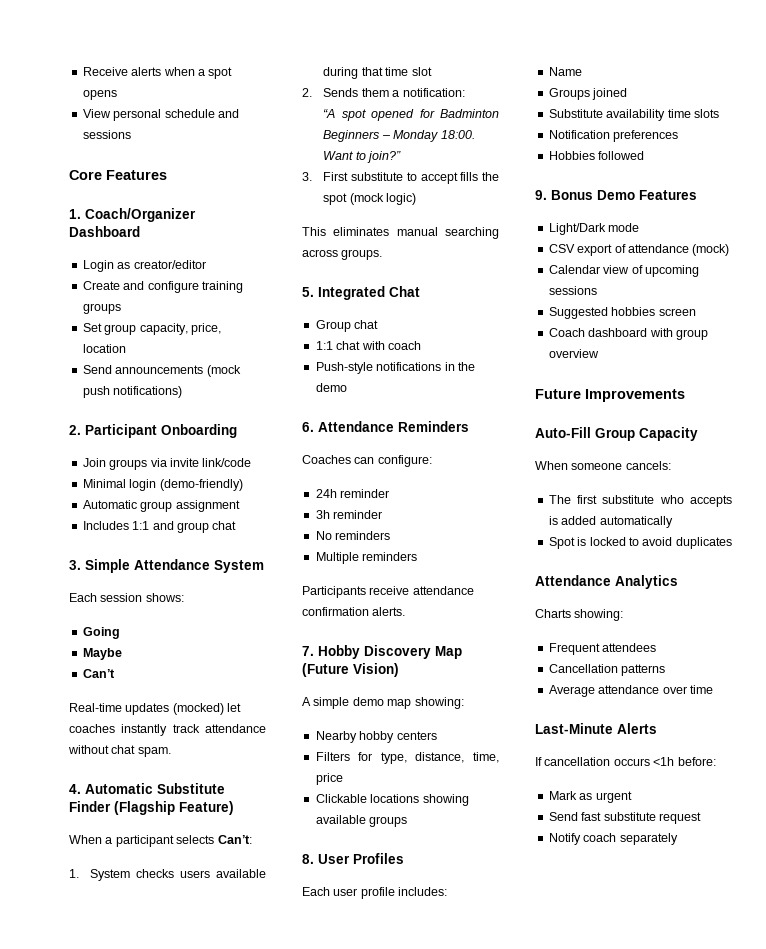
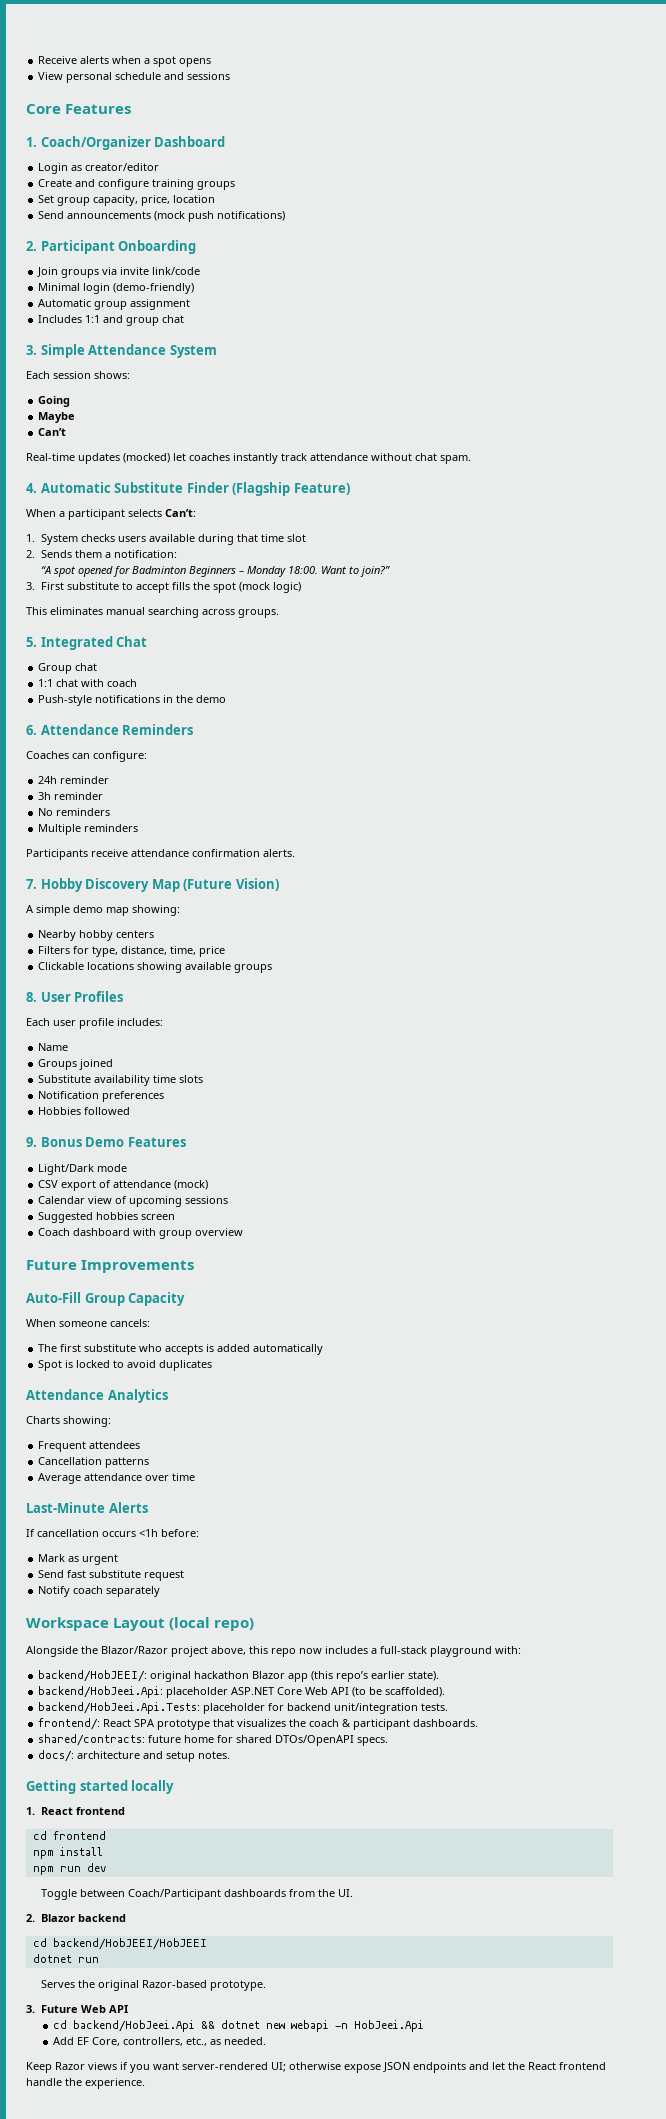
(678, 839) none -> [26,1617,255,1631] [26,1646,521,1657] [38,1670,440,1682] [38,1686,446,1698] [38,1702,449,1714] [38,1718,479,1730] [38,1734,389,1746] [38,1750,231,1762] [26,1780,175,1794] [26,1807,125,1815] [32,1831,106,1840] [32,1847,103,1859] [32,1863,106,1875] [40,1889,353,1900] [26,1914,126,1922] [32,1938,207,1950] [32,1954,99,1963] [40,1980,266,1991] [26,2005,128,2013] [52,2020,424,2032] [52,2037,266,2046] [26,2062,606,2073] [26,2078,145,2089] // Workspace Layout (local repo) // Alongside the Blazor/Razor project above, this repo now includes a full-stack playground with: // backend/HobJEEI/: original hackathon Blazor app (this repo’s earlier state). // backend/HobJeei.Api: placeholder ASP.NET Core Web API (to be scaffolded). // backend/HobJeei.Api.Tests: placeholder for backend unit/integration tests. // frontend/: React SPA prototype that visualizes the coach & participant dashboards. // shared/contracts: future home for shared DTOs/OpenAPI specs. // docs/: architecture and setup notes. // Getting started locally // 1. React frontend // cd frontend // npm install // npm run dev // Toggle between Coach/Participant dashboards from the UI. // 2. Blazor backend // cd backend/HobJEEI/HobJEEI // dotnet run // Serves the original Razor-based prototype. // 3. Future Web API // cd backend/HobJeei.Api && dotnet new webapi -n HobJeei.Api // Add EF Core, controllers, etc., as needed. // Keep Razor views if you want server-rendered UI; otherwise expose JSON endpoints and let the React frontend handle the experience.

